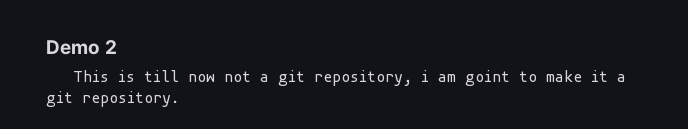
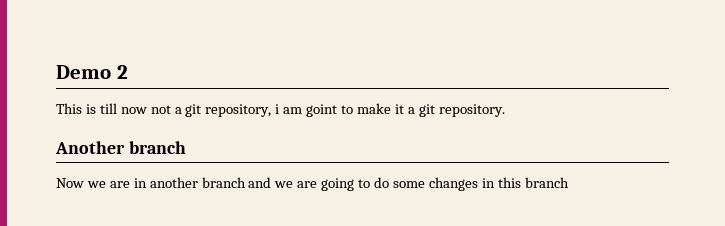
(179, 99) none -> [55,141,186,154] [56,177,569,191] // Another branch // Now we are in another branch and we are going to do some changes in this branch

